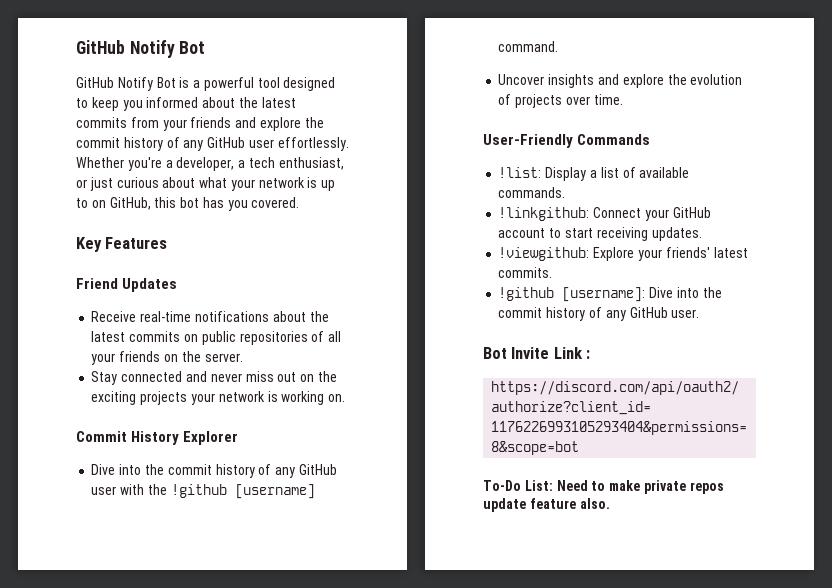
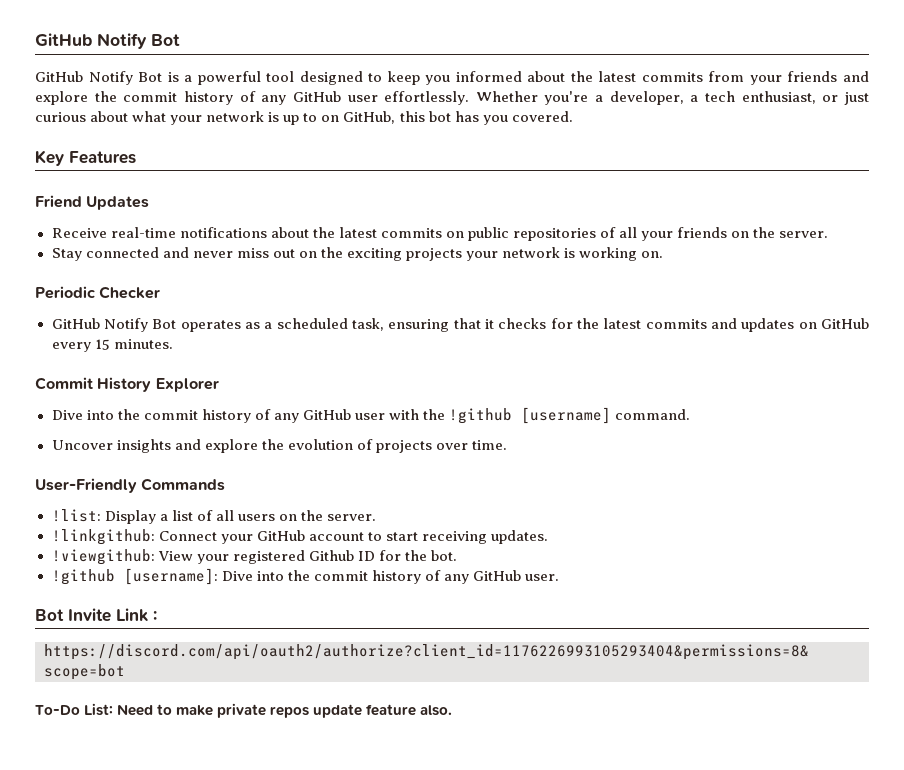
(346, 398) none -> [35,286,161,299] [51,318,870,332] [51,339,173,352] // Periodic Checker // GitHub Notify Bot operates as a scheduled task, ensuring that it checks for the latest commits and updates on GitHub every 15 minutes.
[639,167,690,178] [498,187,566,198] available commands. -> [215,510,376,521] all users on the server.
[593,247,748,261] [498,267,553,278] Explore your friends' latest commits. -> [157,550,457,564] View your registered Github ID for the bot.

